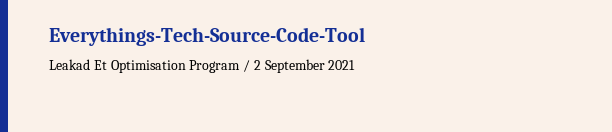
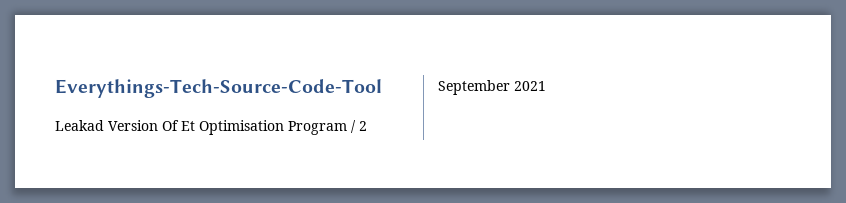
(90, 64) none -> [108,120,179,131] Version Of

